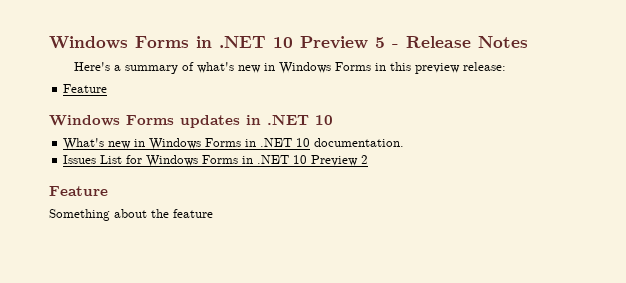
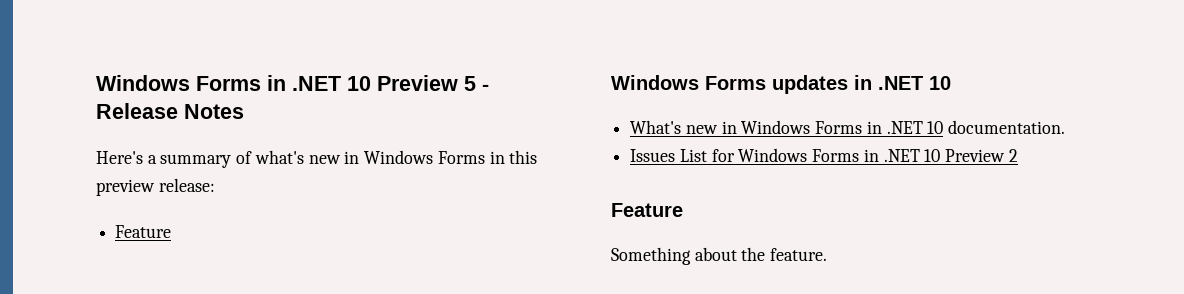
[173,209,213,218] feature -> [770,248,828,261] feature.

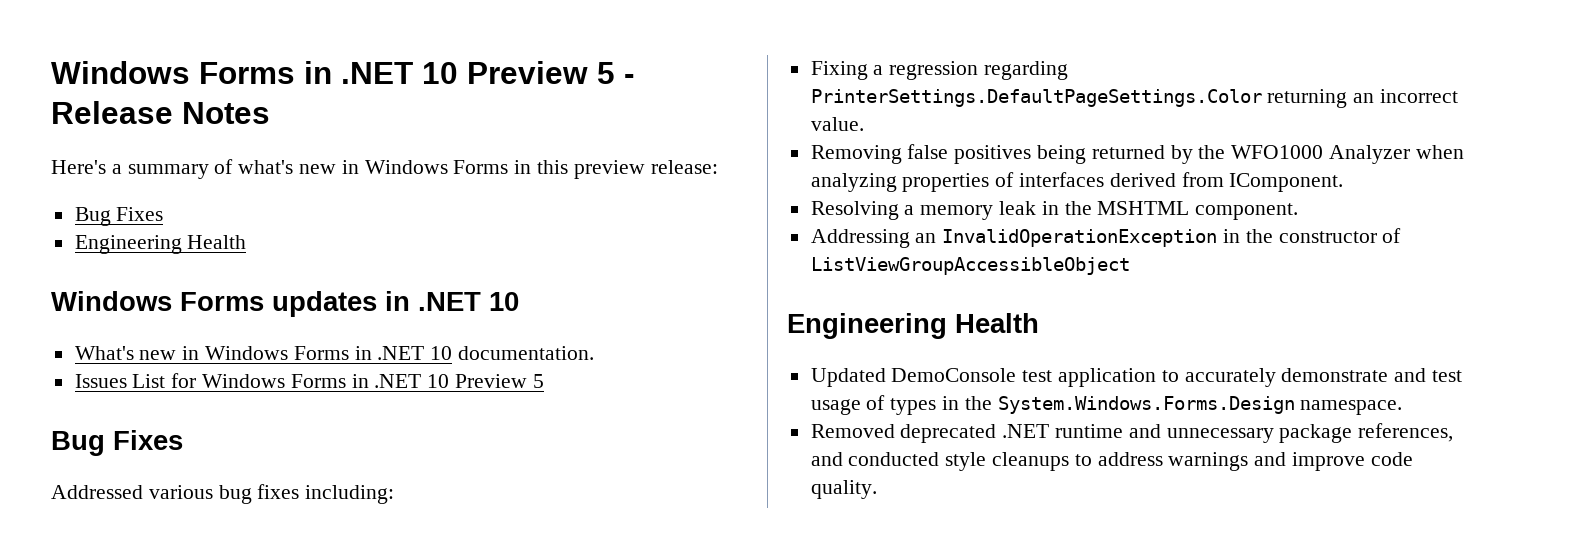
[115,225,172,238] Feature -> [74,207,164,226] [74,235,247,254] Bug Fixes // Engineering Health
[1008,149,1018,162] [611,203,683,217] [611,247,828,265] 2 // Feature // Something about the feature. -> [532,374,544,388] [51,430,183,456] [51,484,395,504] [810,61,1069,80] [810,89,1459,108] [810,117,864,131] [810,144,1464,164] [810,172,1344,192] [810,201,1299,220] [810,228,1402,248] [810,257,1130,275] [787,313,1039,339] [810,368,1463,387] [810,395,1403,415] [810,423,1454,443] [810,452,1413,471] [810,480,877,499] 5 // Bug Fixes // Addressed various bug fixes including: // Fixing a regression regarding PrinterSettings.DefaultPageSettings.Color returning an incorrect value. // Removing false positives being returned by the WFO1000 Analyzer when analyzing properties of interfaces derived from IComponent. // Resolving a memory leak in the MSHTML component. // Addressing an InvalidOperationException in the constructor of ListViewGroupAccessibleObject // Engineering Health // Updated DemoConsole test application to accurately demonstrate and test usage of types in the System.Windows.Forms.Design namespace. // Removed deprecated .NET runtime and unnecessary package references, and conducted style cleanups to address warnings and improve code quality.

